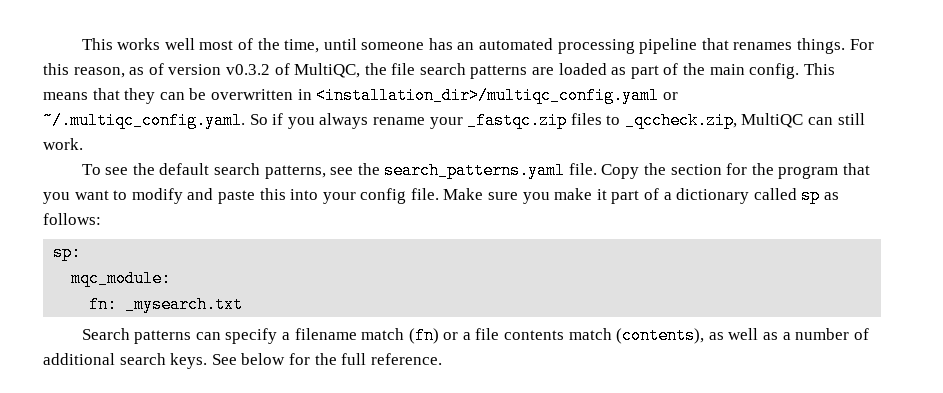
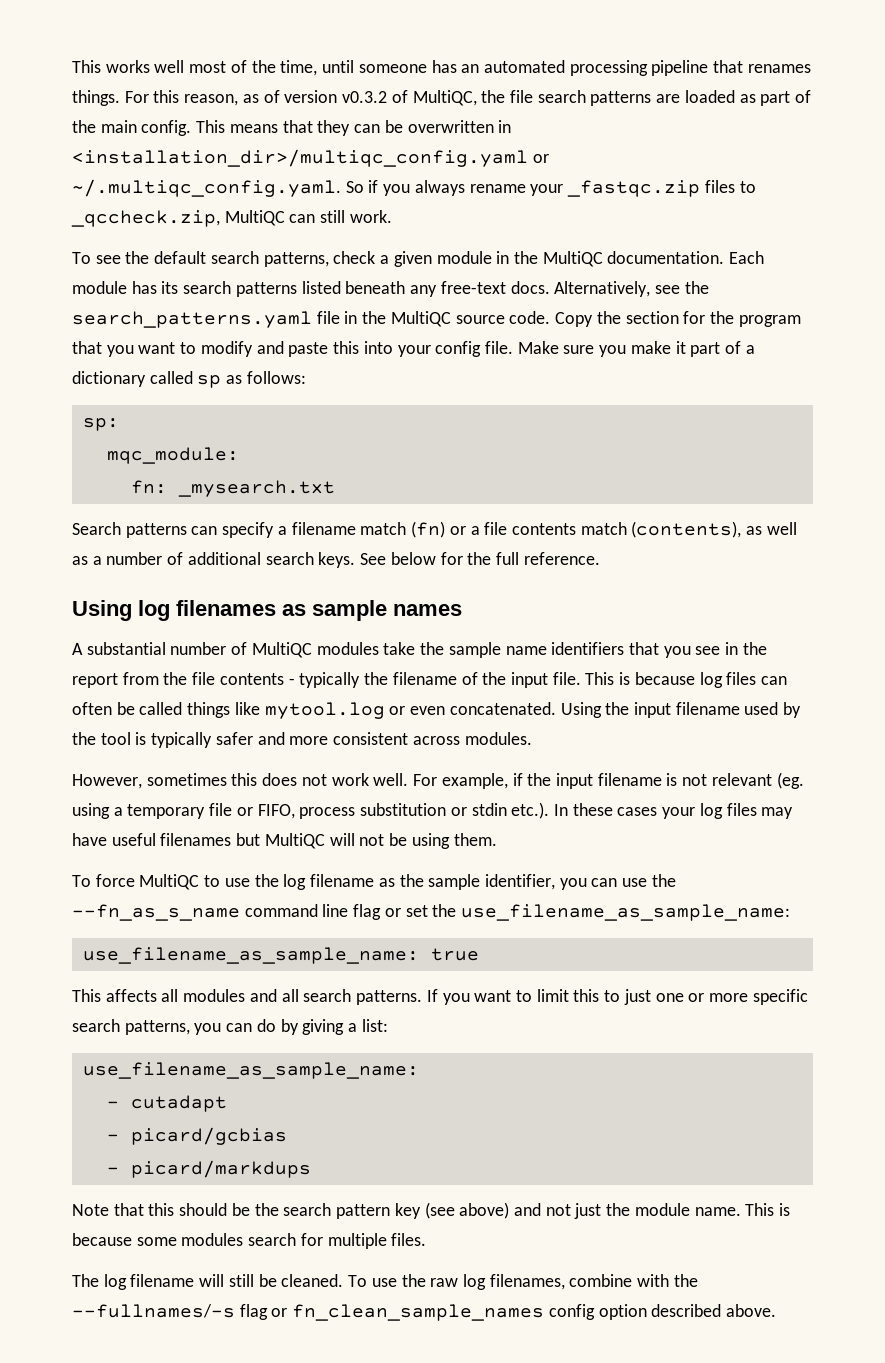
[330,162,597,179] see the search_patterns.yaml file. -> [333,251,765,267] [72,281,709,297] [72,311,551,328] check a given module in the MultiQC documentation. Each module has its search patterns listed beneath any free-text docs. Alternatively, see the search_patterns.yaml file in the MultiQC source code.
(442, 359) none -> [72,600,462,621] [72,642,767,658] [72,672,788,688] [72,702,802,719] [72,732,532,748] [72,772,804,789] [72,802,794,819] [72,833,497,849] [72,874,676,890] [72,904,791,921] [82,947,479,964] [72,989,808,1005] [72,1019,388,1035] [82,1062,419,1079] [106,1095,227,1112] [106,1127,287,1145] [106,1160,311,1178] [72,1202,791,1219] [72,1233,427,1249] [72,1274,698,1290] [72,1304,777,1321] // Using log filenames as sample names // A substantial number of MultiQC modules take the sample name identifiers that you see in the report from the file contents - typically the filename of the input file. This is because log files can often be called things like mytool.log or even concatenated. Using the input filename used by the tool is typically safer and more consistent across modules. // However, sometimes this does not work well. For example, if the input filename is not relevant (eg. using a temporary file or FIFO, process substitution or stdin etc.). In these cases your log files may have useful filenames but MultiQC will not be using them. // To force MultiQC to use the log filename as the sample identifier, you can use the --fn_as_s_name command line flag or set the use_filename_as_sample_name: // use_filename_as_sample_name: true // This affects all modules and all search patterns. If you want to limit this to just one or more specific search patterns, you can do by giving a list: // use_filename_as_sample_name: // - cutadapt // - picard/gcbias // - picard/markdups // Note that this should be the search pattern key (see above) and not just the module name. This is because some modules search for multiple files. // The log filename will still be cleaned. To use the raw log filenames, combine with the --fullnames/-s flag or fn_clean_sample_names config option described above.

